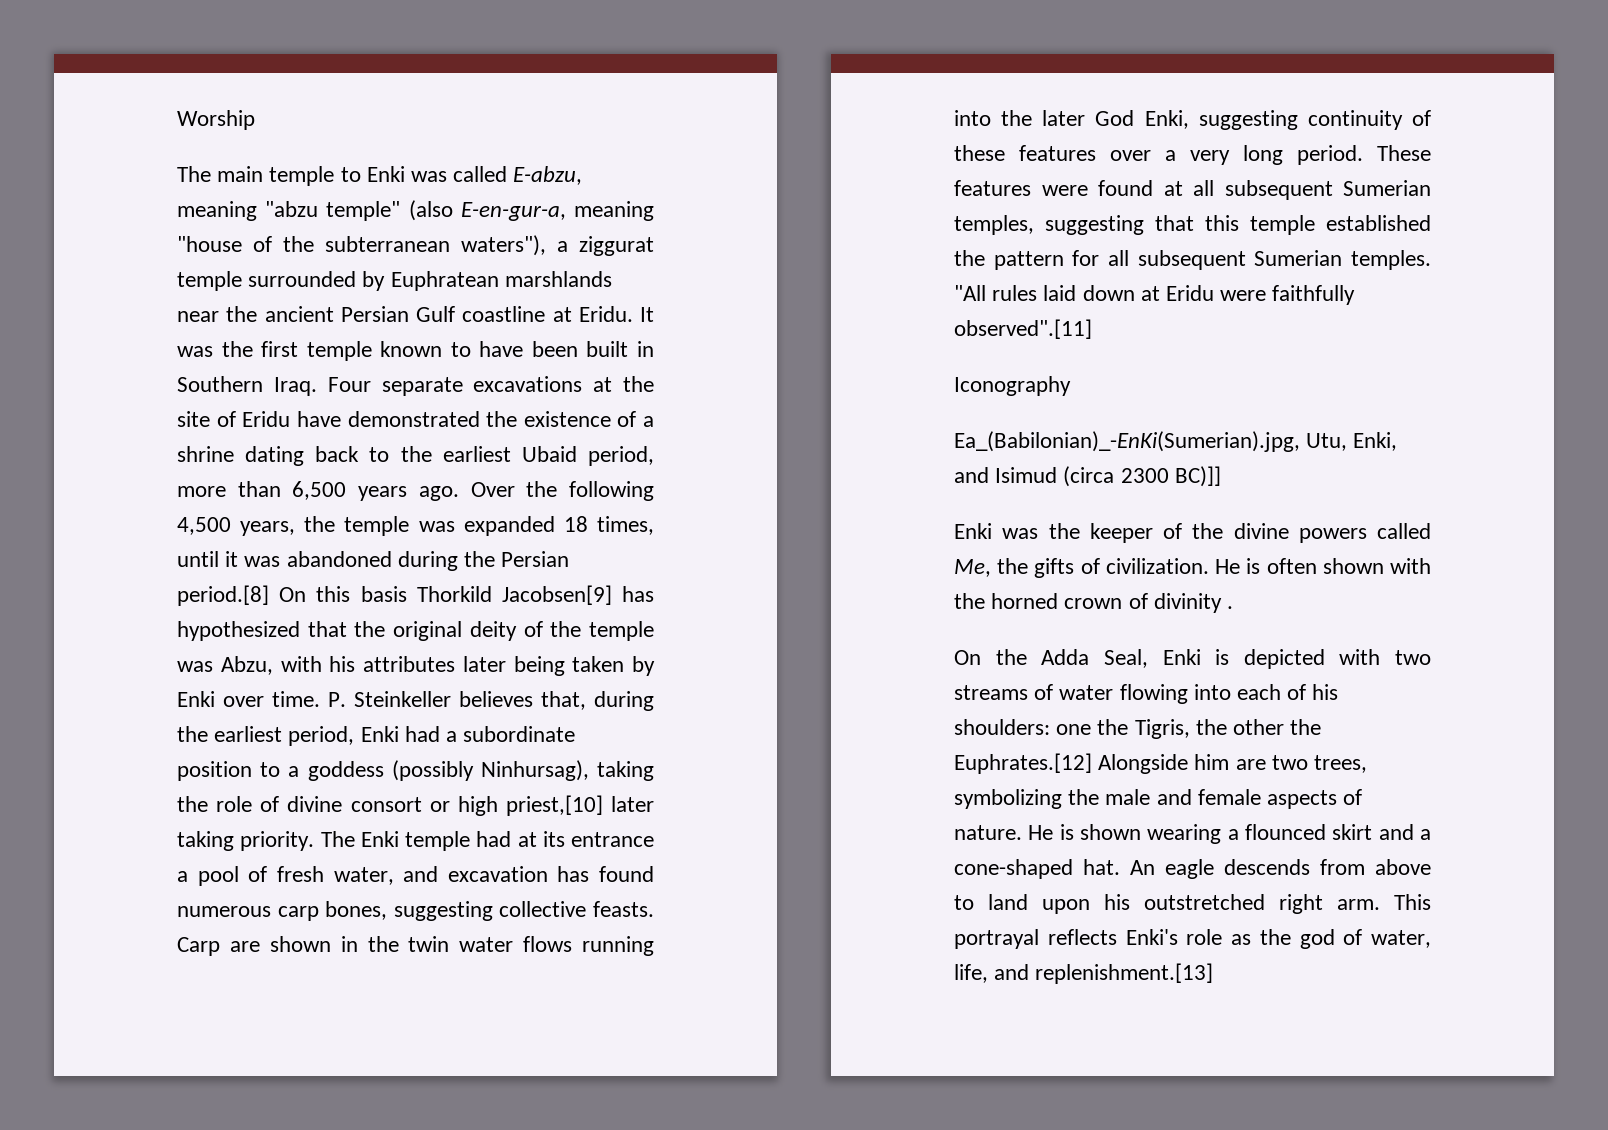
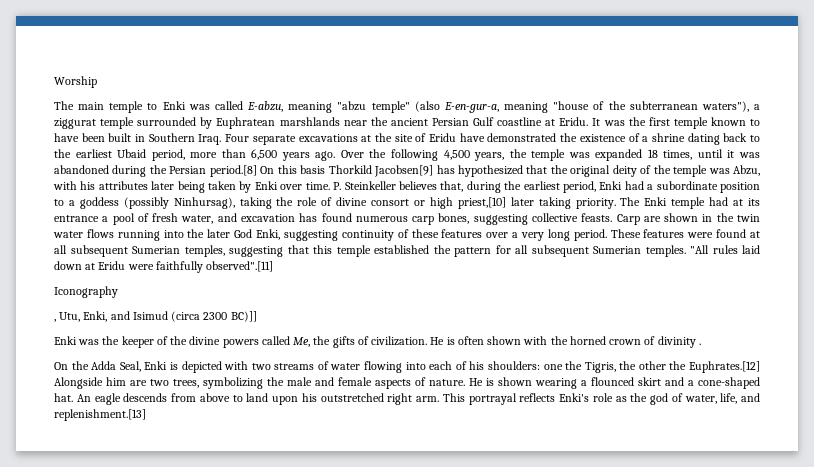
[954,431,1300,452] Ea_(Babilonian)_-EnKi(Sumerian).jpg, -> [54,319,56,322] ,

